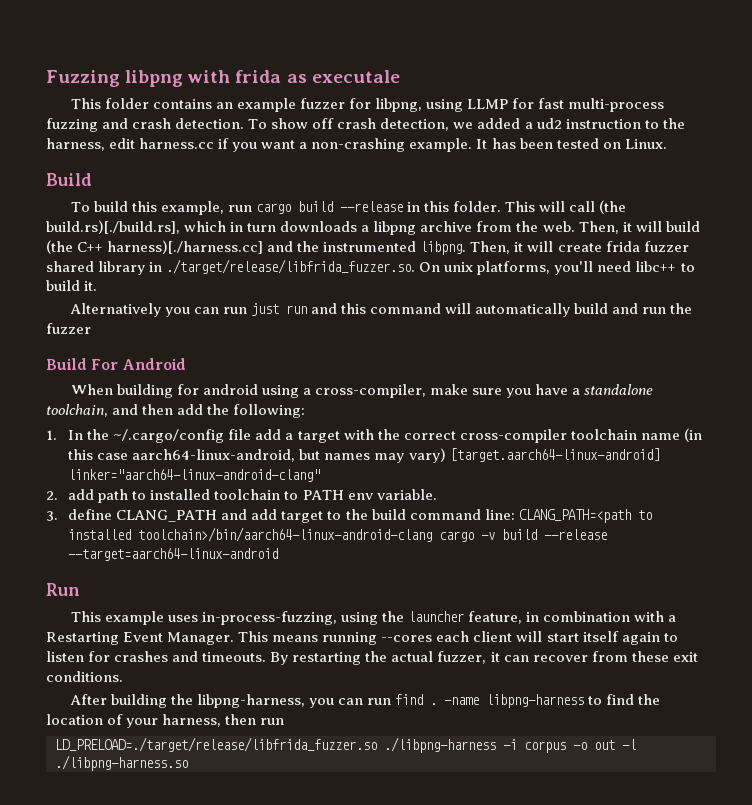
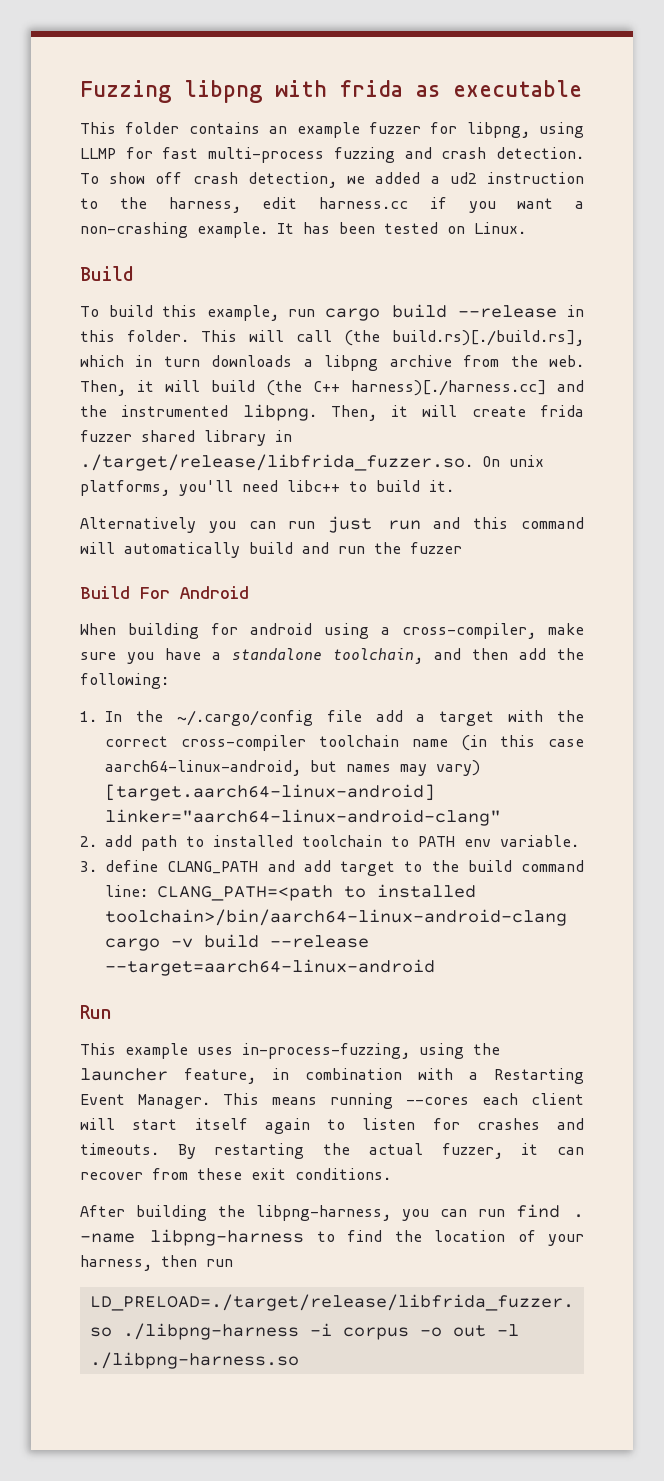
[311,70,400,83] executale -> [453,80,582,97] executable

